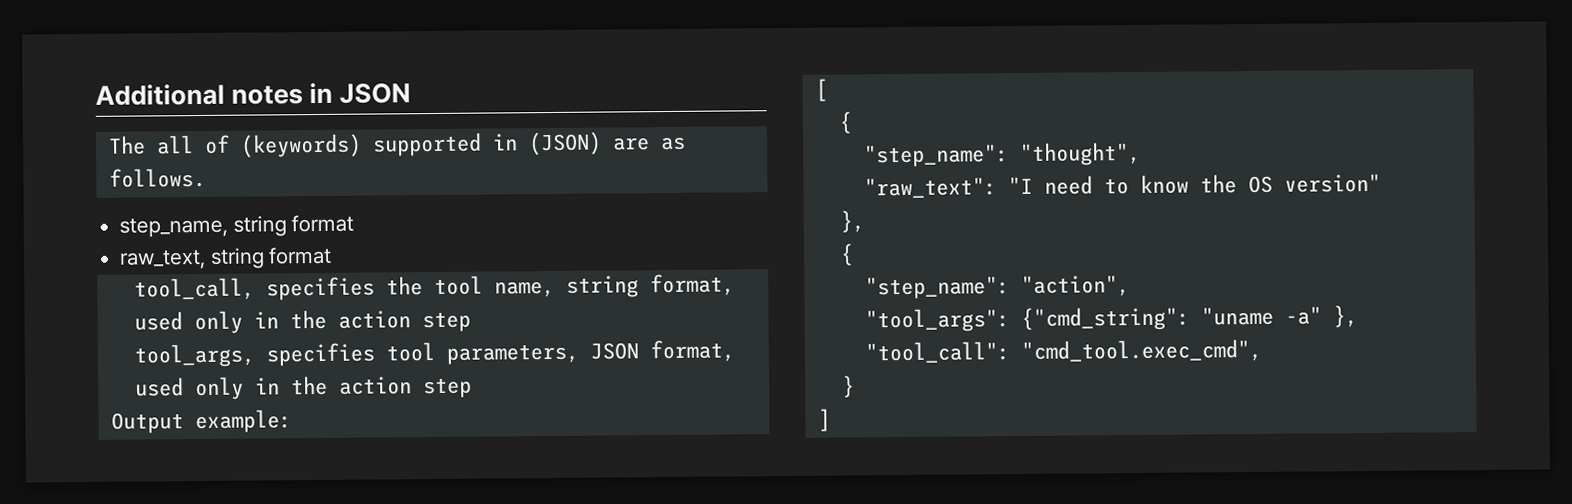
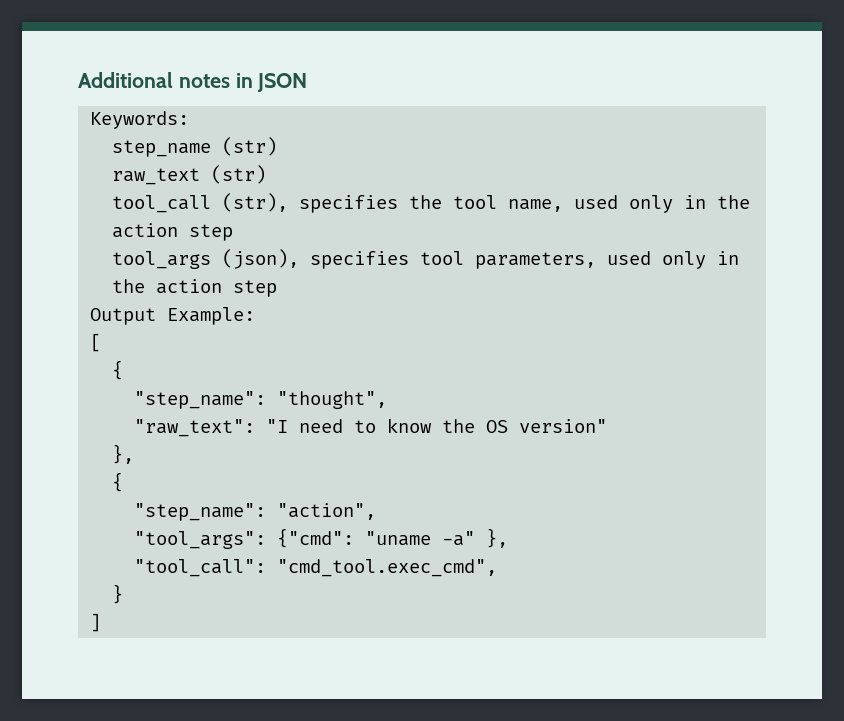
[107,131,686,158] [108,167,206,188] [119,214,355,238] [119,246,333,270] [133,277,255,301] The all of (keywords) supported in (JSON) are as follows. // step_name, string format // raw_text, string format // tool_call, -> [89,111,189,129] [111,137,277,157] [111,165,266,185] [111,193,288,213] Keywords: // step_name (str) // raw_text (str) // tool_call (str),
[565,273,735,298] [133,309,471,335] [133,343,255,368] string format, used only in the action step // tool_args, -> [573,195,750,213] [111,223,233,241] [111,249,299,269] used only in the action step // tool_args (json),
[589,339,735,363] JSON format, -> (596, 260) none
[194,409,292,434] example: -> [166,307,255,325] Example:
[1020,306,1190,331] {"cmd_string": -> [276,528,354,548] {"cmd":

